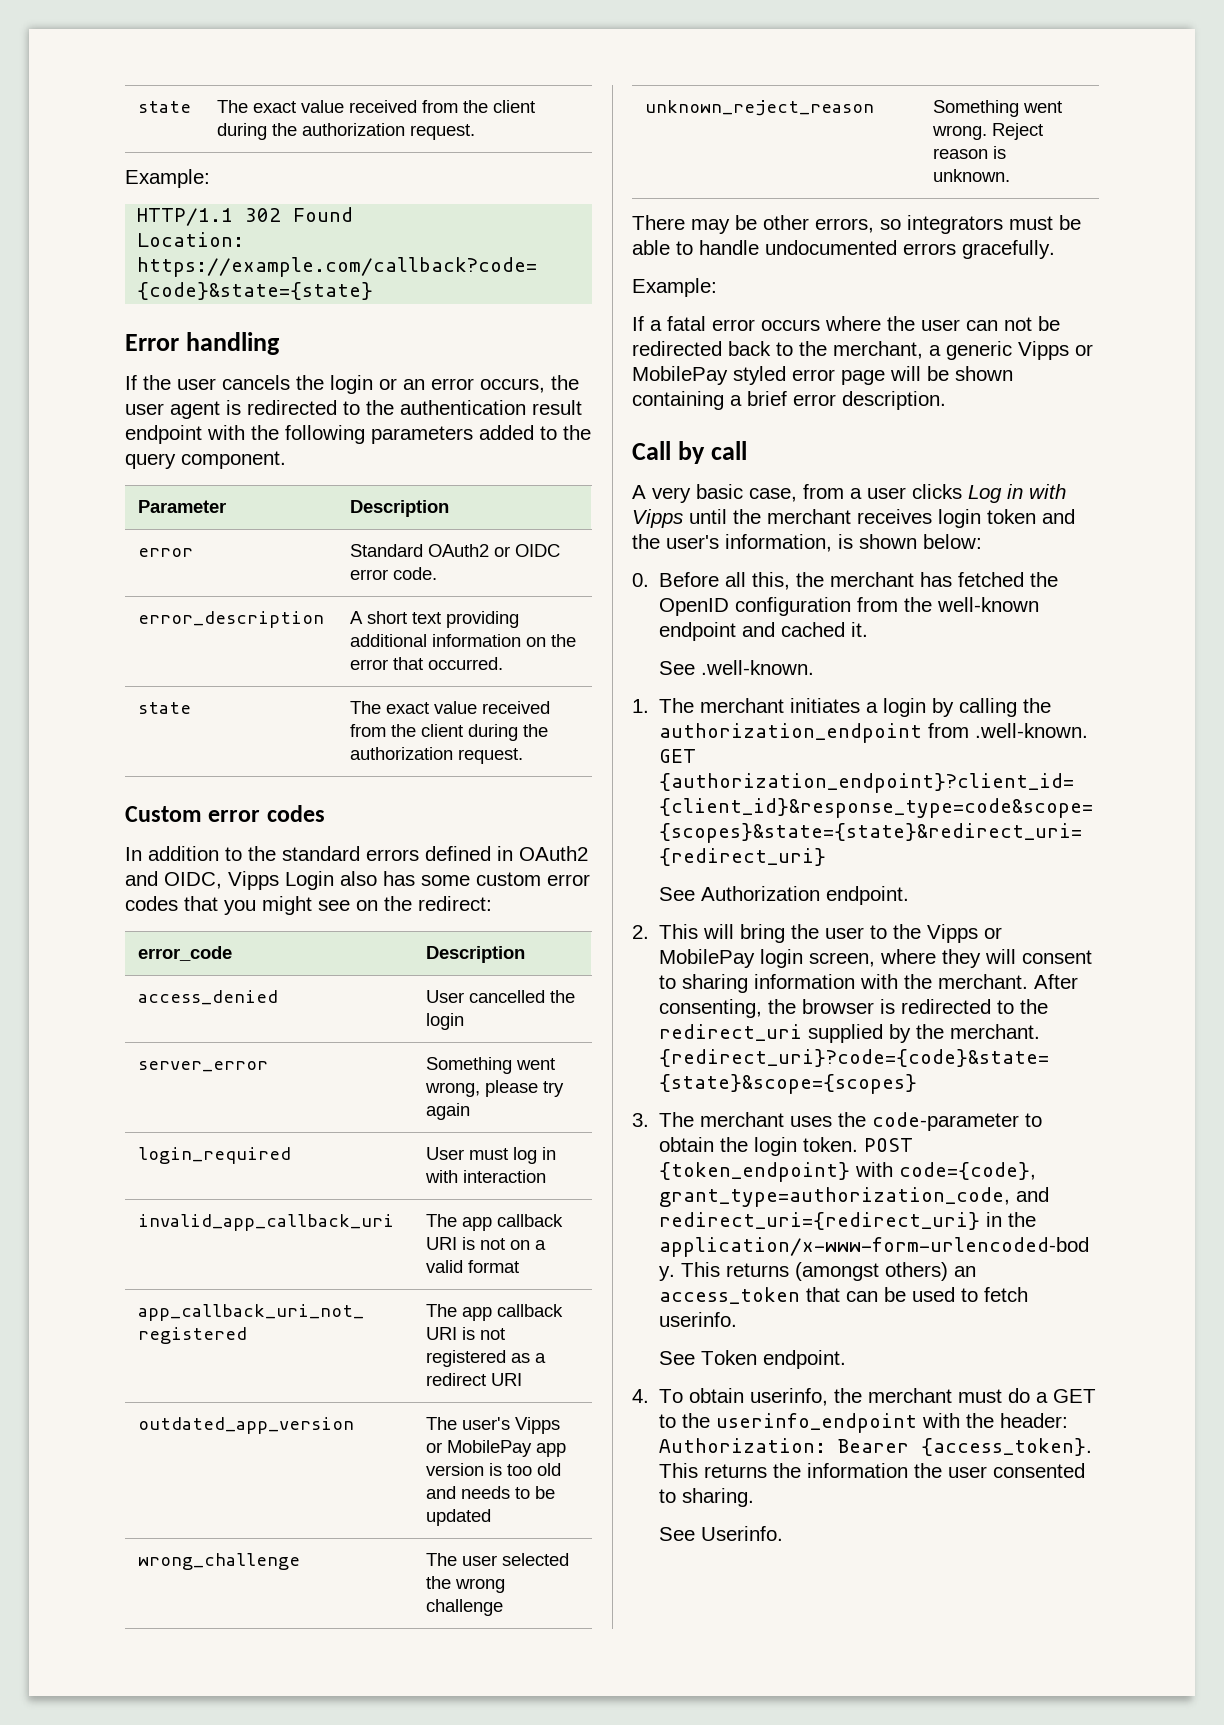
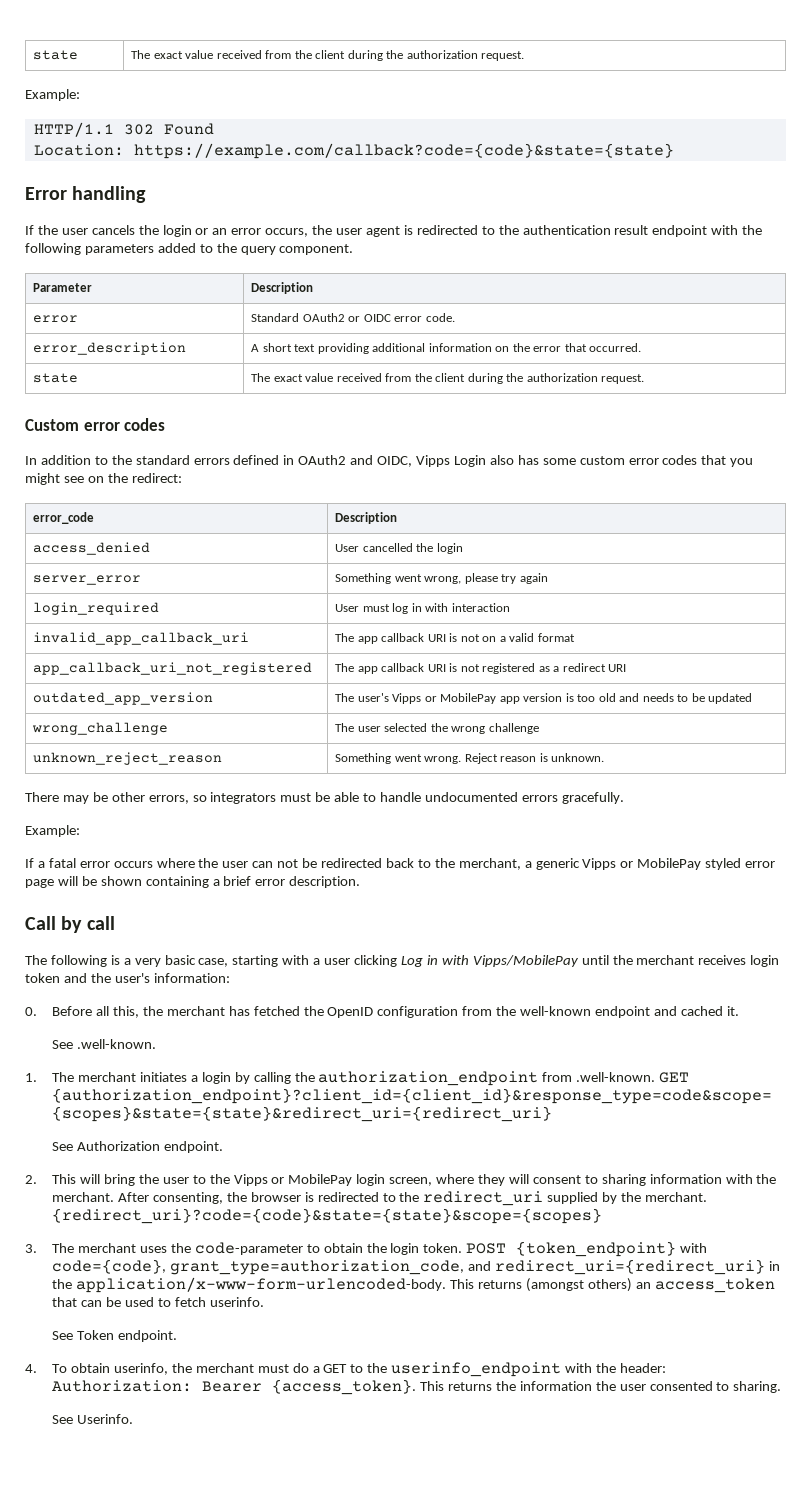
[632,485,646,499] A -> [25,955,131,967] The following is a
[803,484,844,499] from -> [232,955,310,967] starting with
[912,484,962,499] clicks -> [354,955,398,967] clicking
[632,509,683,528] Vipps -> [472,955,579,967] Vipps/MobilePay
[725,534,982,552] information, is shown below: -> [153,973,230,983] information:

